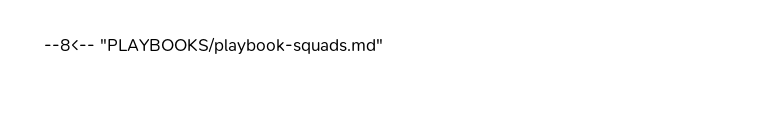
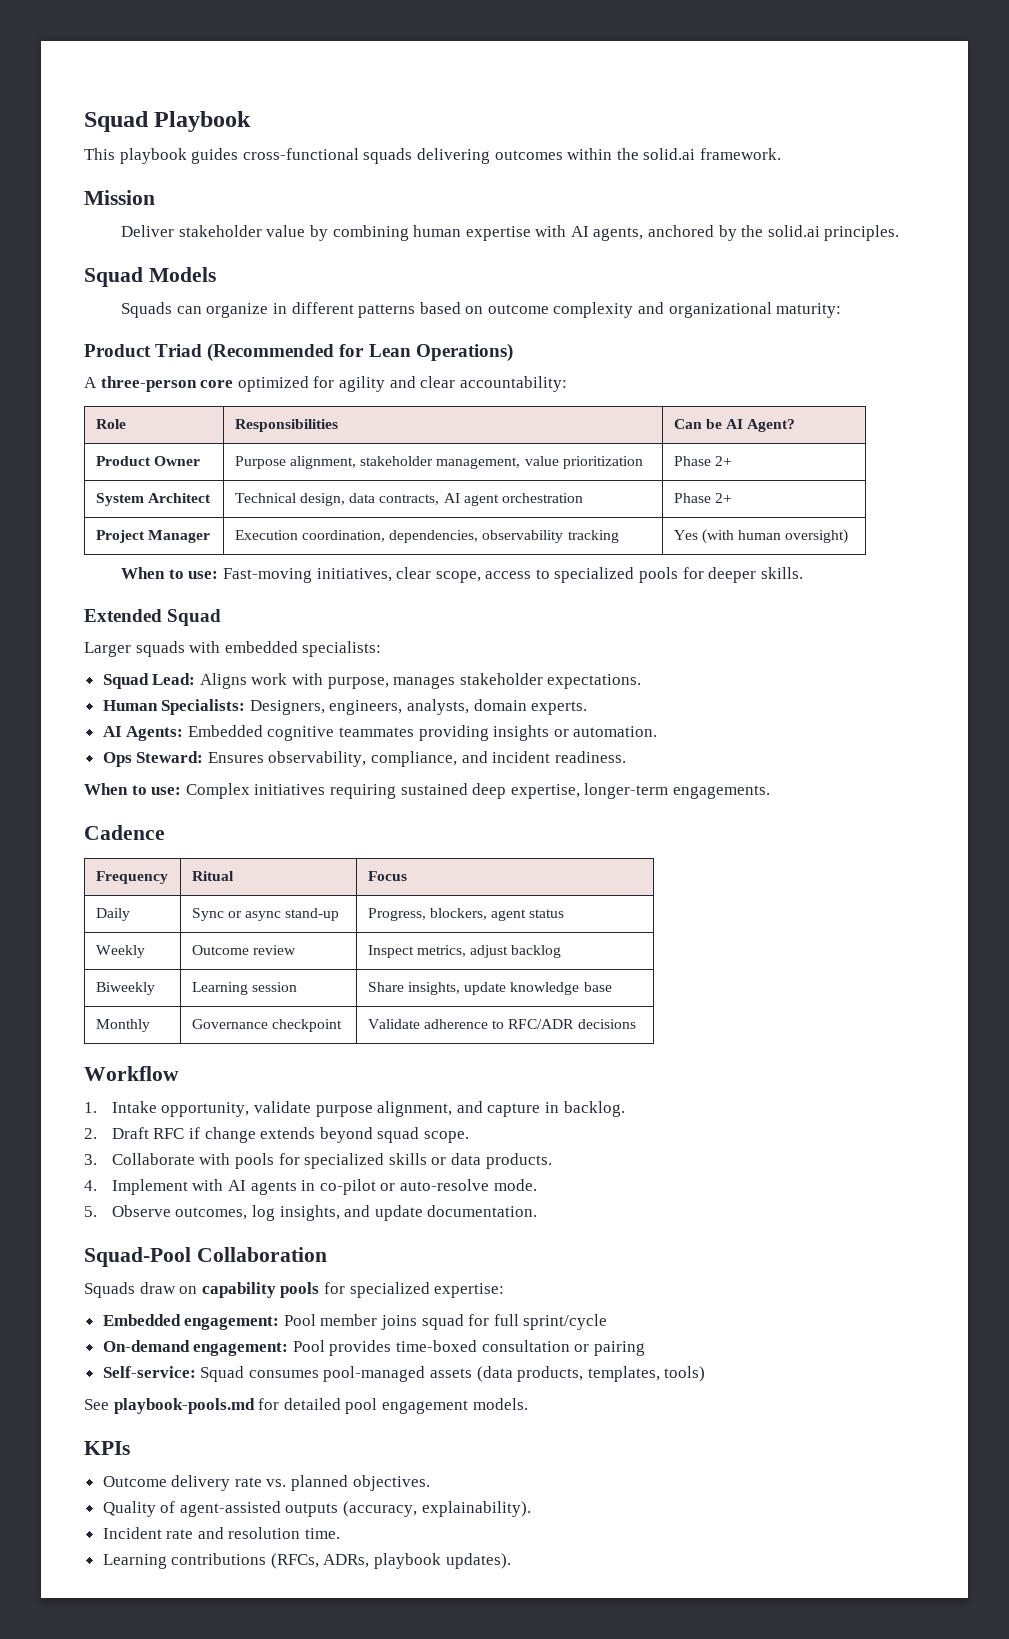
[44,37,383,55] --8<-- "PLAYBOOKS/playbook-squads.md" -> [84,111,252,132] [84,148,781,164] [84,190,155,205] [121,225,900,241] [84,267,216,287] [121,302,842,318] [84,343,513,362] [84,376,567,392] [95,419,126,429] [234,419,338,432] [673,419,796,432] [95,456,200,466] [234,456,643,469] [673,456,732,466] [95,493,211,506] [234,493,583,506] [673,493,732,503] [95,530,210,543] [234,530,619,543] [673,529,849,544] [121,567,803,583] [84,609,222,626] [84,641,382,657] [102,673,642,689] [102,699,588,715] [102,725,658,741] [102,751,626,767] [84,783,770,799] [84,825,165,840] [95,871,168,884] [191,871,234,881] [367,871,407,881] [95,908,130,921] [191,908,340,921] [367,908,565,921] [95,945,145,958] [191,945,296,955] [367,945,562,958] [95,982,155,995] [191,982,297,995] [367,982,612,995] [95,1019,150,1032] [191,1019,342,1032] [367,1019,636,1029] [84,1066,179,1081] [84,1101,625,1117] [84,1127,469,1143] [84,1153,552,1169] [84,1179,537,1195] [84,1205,538,1221] [84,1247,327,1267] [84,1282,505,1298] [102,1314,608,1330] [102,1340,645,1356] [102,1366,706,1382] [84,1398,528,1414] [84,1441,130,1455] [102,1475,430,1491] [102,1501,531,1517] [102,1527,341,1539] [102,1553,511,1569] Squad Playbook // This playbook guides cross-functional squads delivering outcomes within the solid.ai framework. // Mission // Deliver stakeholder value by combining human expertise with AI agents, anchored by the solid.ai principles. // Squad Models // Squads can organize in different patterns based on outcome complexity and organizational maturity: // Product Triad (Recommended for Lean Operations) // A three-person core optimized for agility and clear accountability: // Role | Responsibilities | Can be AI Agent? // Product Owner | Purpose alignment, stakeholder management, value prioritization | Phase 2+ // System Architect | Technical design, data contracts, AI agent orchestration | Phase 2+ // Project Manager | Execution coordination, dependencies, observability tracking | Yes (with human oversight) // When to use: Fast-moving initiatives, clear scope, access to specialized pools for deeper skills. // Extended Squad // Larger squads with embedded specialists: // Squad Lead: Aligns work with purpose, manages stakeholder expectations. // Human Specialists: Designers, engineers, analysts, domain experts. // AI Agents: Embedded cognitive teammates providing insights or automation. // Ops Steward: Ensures observability, compliance, and incident readiness. // When to use: Complex initiatives requiring sustained deep expertise, longer-term engagements. // Cadence // Frequency | Ritual | Focus // Daily | Sync or async stand-up | Progress, blockers, agent status // Weekly | Outcome review | Inspect metrics, adjust backlog // Biweekly | Learning session | Share insights, update knowledge base // Monthly | Governance checkpoint | Validate adherence to RFC/ADR decisions // Workflow // 1. Intake opportunity, validate purpose alignment, and capture in backlog. // 2. Draft RFC if change extends beyond squad scope. // 3. Collaborate with pools for specialized skills or data products. // 4. Implement with AI agents in co-pilot or auto-resolve mode. // 5. Observe outcomes, log insights, and update documentation. // Squad-Pool Collaboration // Squads draw on capability pools for specialized expertise: // Embedded engagement: Pool member joins squad for full sprint/cycle // On-demand engagement: Pool provides time-boxed consultation or pairing // Self-service: Squad consumes pool-managed assets (data products, templates, tools) // See playbook-pools.md for detailed pool engagement models. // KPIs // Outcome delivery rate vs. planned objectives. // Quality of agent-assisted outputs (accuracy, explainability). // Incident rate and resolution time. // Learning contributions (RFCs, ADRs, playbook updates).

